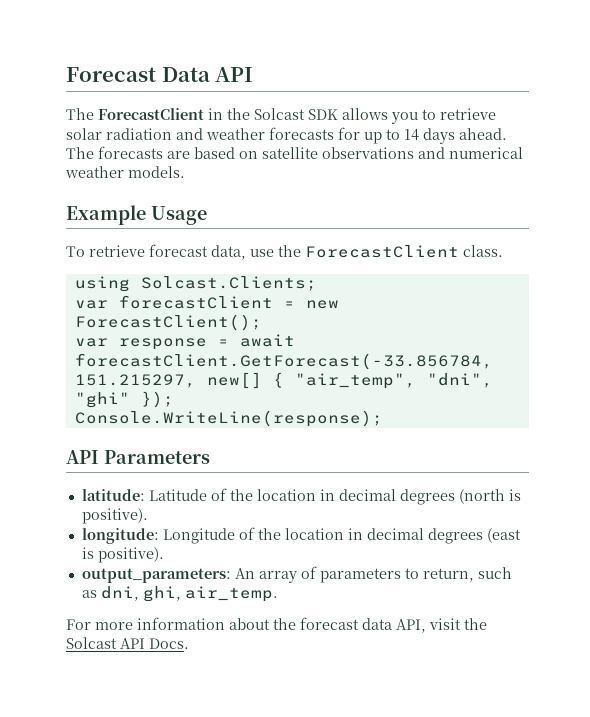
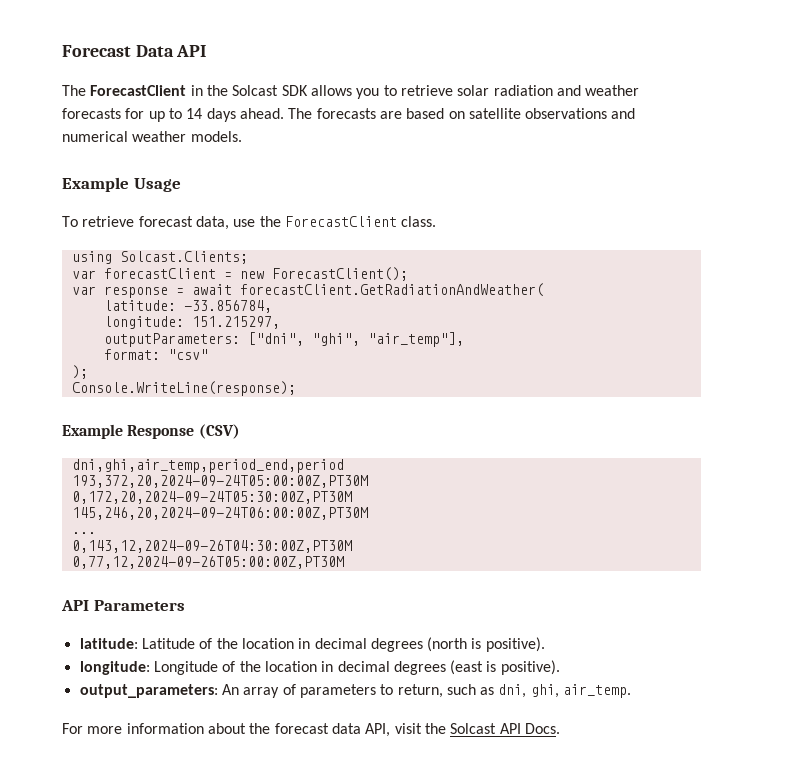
[74,353,493,370] [74,372,493,389] [74,391,174,408] [74,410,383,427] forecastClient.GetForecast(-33.856784, 151.215297, new[] { "air_temp", "dni", "ghi" }); // Console.WriteLine(response); -> [239,283,544,297] [103,300,272,313] [103,316,280,329] [103,332,464,347] [103,349,208,360] [71,365,88,379] [71,381,296,396] [62,424,240,439] [71,459,344,473] [71,475,368,488] [71,491,352,504] [71,507,368,520] [71,532,96,534] [71,540,352,553] [71,556,344,569] forecastClient.GetRadiationAndWeather( // latitude: -33.856784, // longitude: 151.215297, // outputParameters: ["dni", "ghi", "air_temp"], // format: "csv" // ); // Console.WriteLine(response); // Example Response (CSV) // dni,ghi,air_temp,period_end,period // 193,372,20,2024-09-24T05:00:00Z,PT30M // 0,172,20,2024-09-24T05:30:00Z,PT30M // 145,246,20,2024-09-24T06:00:00Z,PT30M // ... // 0,143,12,2024-09-26T04:30:00Z,PT30M // 0,77,12,2024-09-26T05:00:00Z,PT30M

